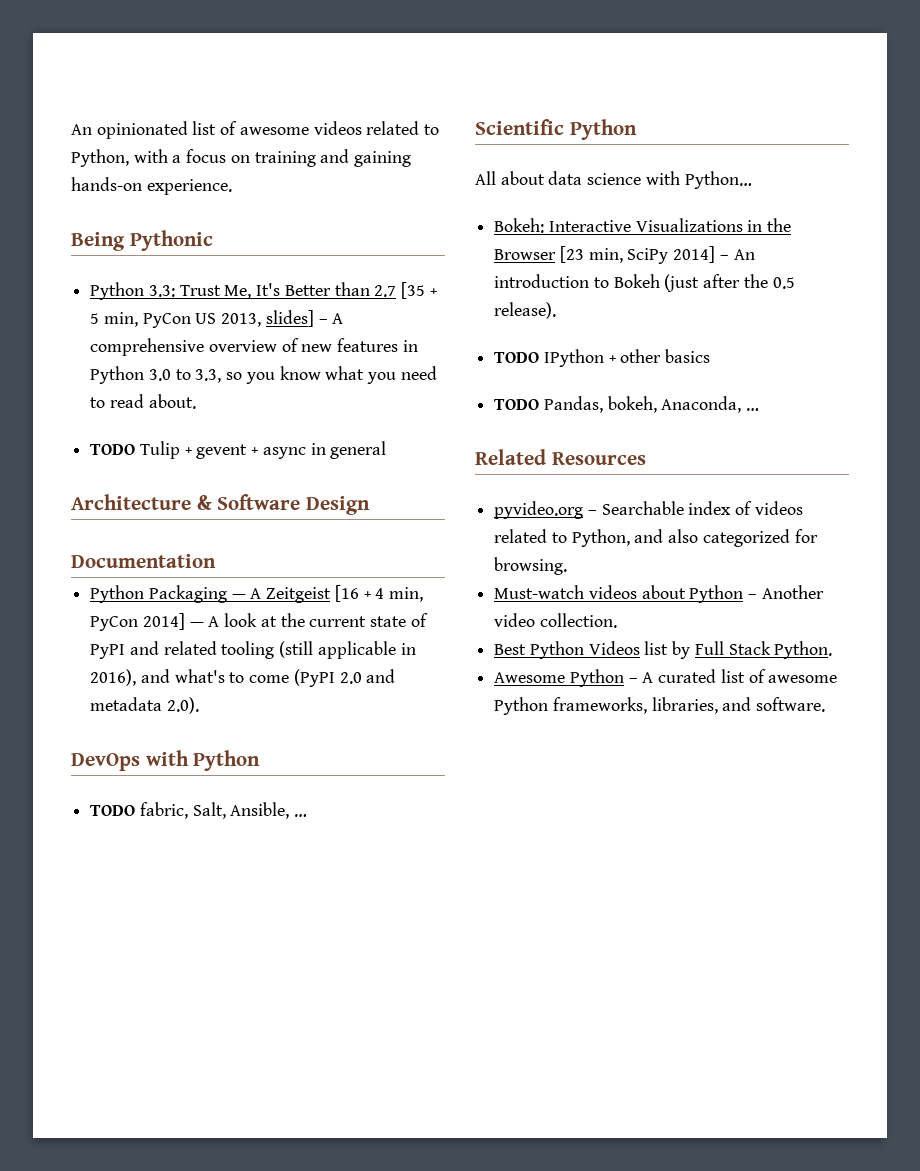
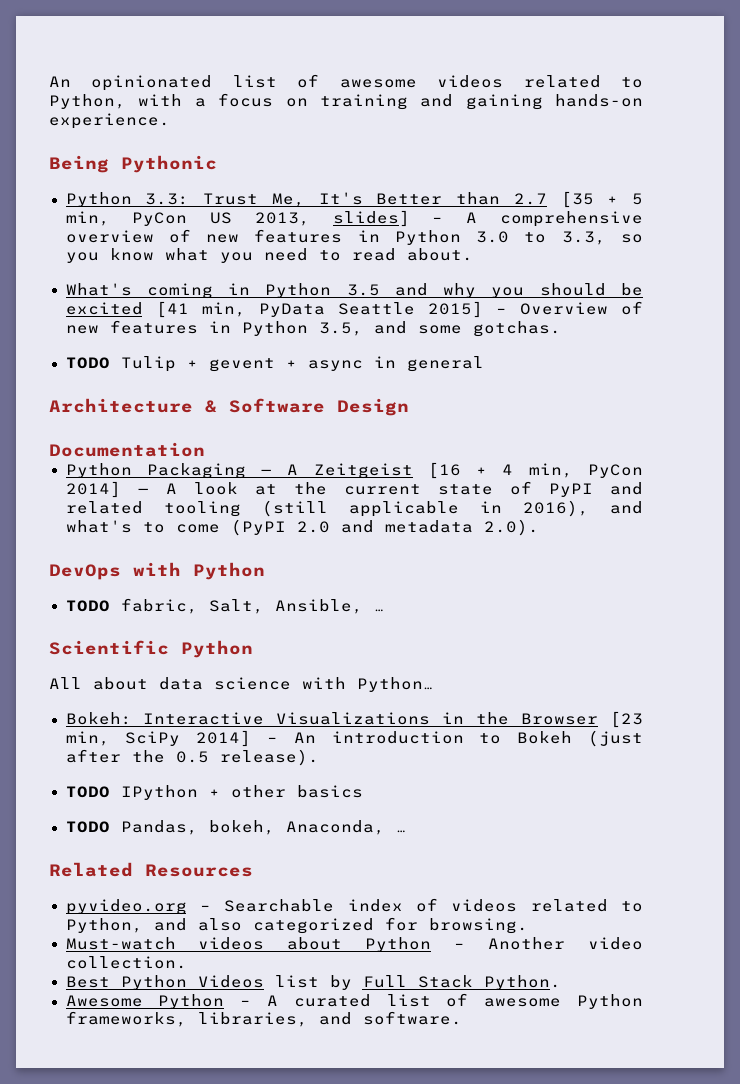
(196, 401) none -> [65,283,643,299] [65,301,643,318] [65,320,561,337] // What's coming in Python 3.5 and why you should be excited [41 min, PyData Seattle 2015] – Overview of new features in Python 3.5, and some gotchas.

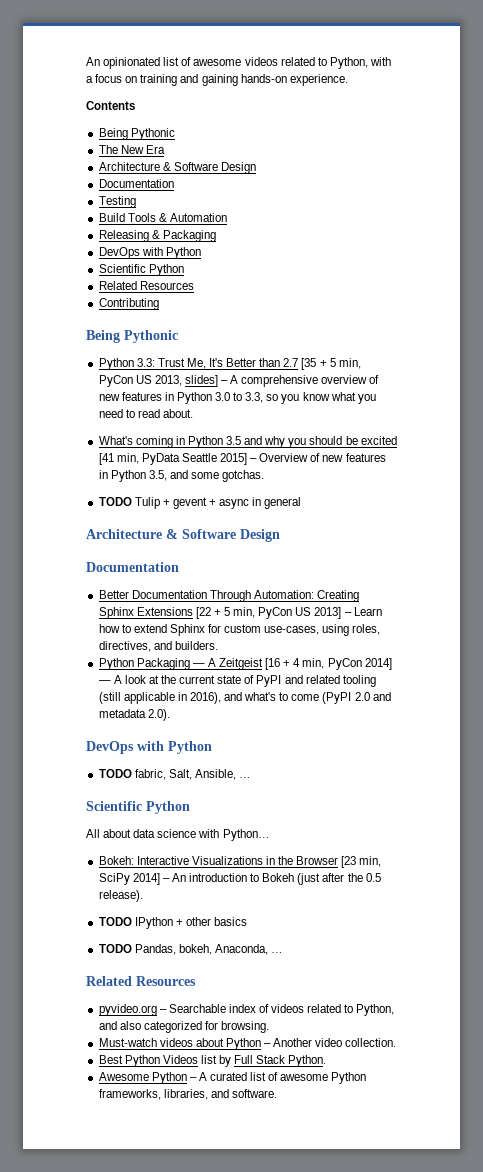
(170, 121) none -> [86,101,135,110] [98,128,175,140] [98,145,165,154] [98,162,256,174] [98,179,174,188] [98,196,136,208] [98,213,227,222] [98,230,216,242] [98,247,201,259] [98,264,184,276] [98,281,194,290] [98,298,159,310] // Contents // Being Pythonic // The New Era // Architecture & Software Design // Documentation // Testing // Build Tools & Automation // Releasing & Packaging // DevOps with Python // Scientific Python // Related Resources // Contributing
(205, 449) none -> [98,590,360,602] [98,607,382,619] [98,624,381,636] [98,641,218,652] // Better Documentation Through Automation: Creating Sphinx Extensions [22 + 5 min, PyCon US 2013] – Learn how to extend Sphinx for custom use-cases, using roles, directives, and builders.

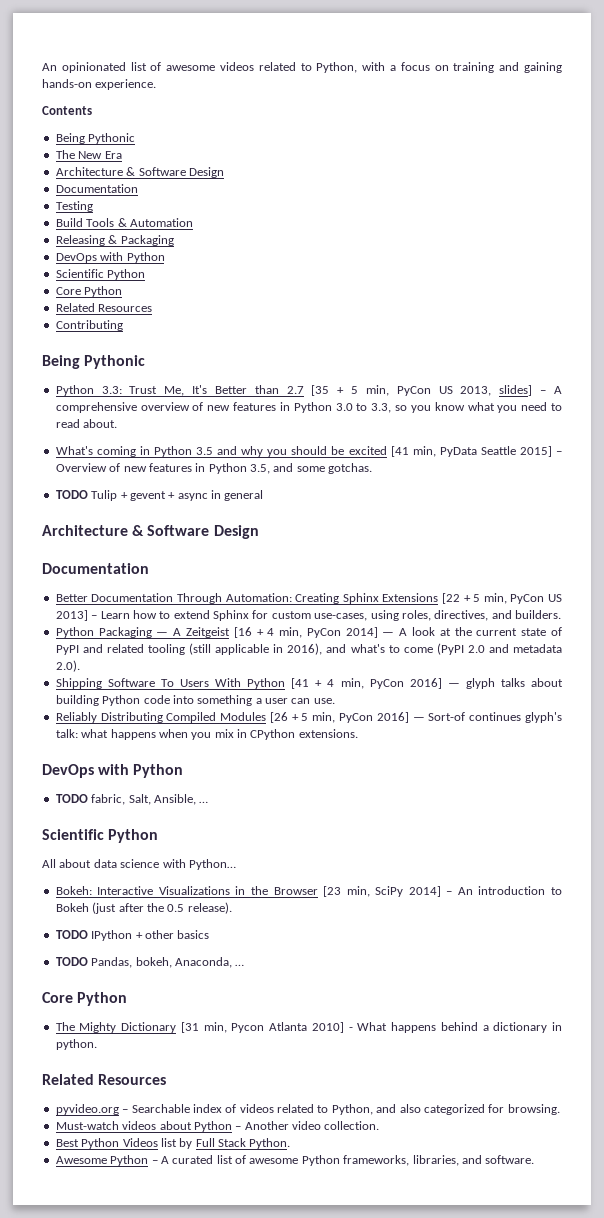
(184, 270) none -> [55,286,123,297] // Core Python
(170, 715) none -> [55,678,563,689] [55,695,335,706] [55,712,563,723] [55,729,358,740] // Shipping Software To Users With Python [41 + 4 min, PyCon 2016] — glyph talks about building Python code into something a user can use. // Reliably Distributing Compiled Modules [26 + 5 min, PyCon 2016] — Sort-of continues glyph's talk: what happens when you mix in CPython extensions.
(284, 952) none -> [42,992,128,1006] [55,1022,562,1033] [55,1039,97,1050] // Core Python // The Mighty Dictionary [31 min, Pycon Atlanta 2010] - What happens behind a dictionary in python.

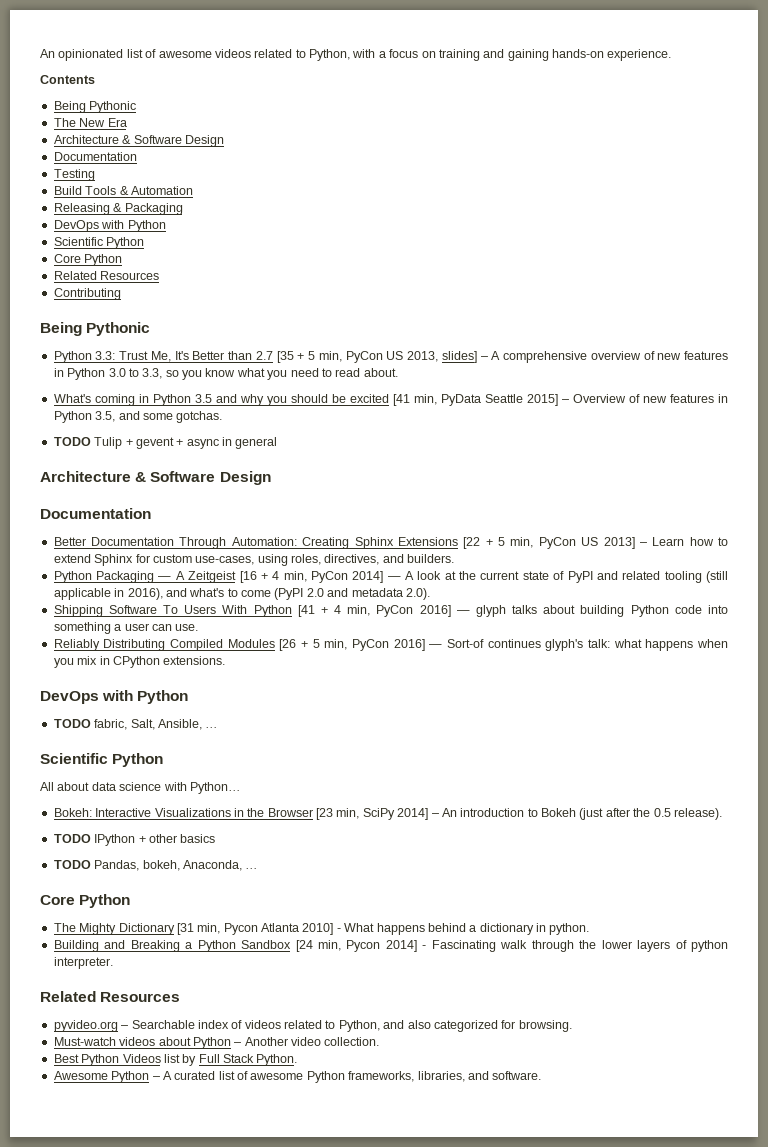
(97, 1044) none -> [53,940,729,952] [53,957,113,969] // Building and Breaking a Python Sandbox [24 min, Pycon 2014] - Fascinating walk through the lower layers of python interpreter.

